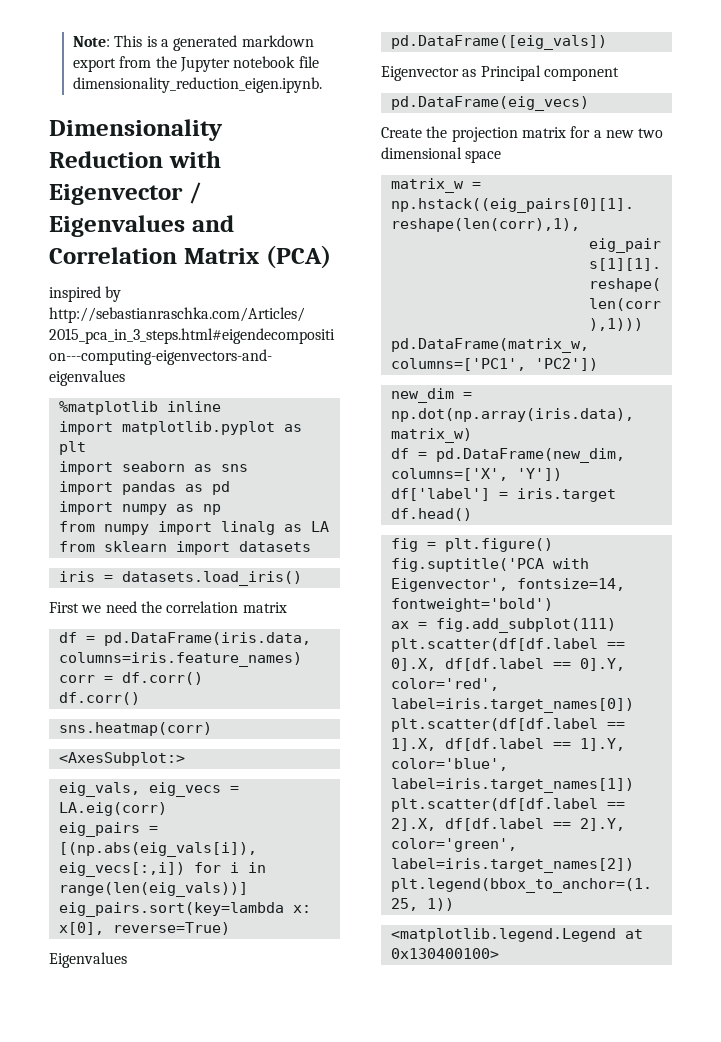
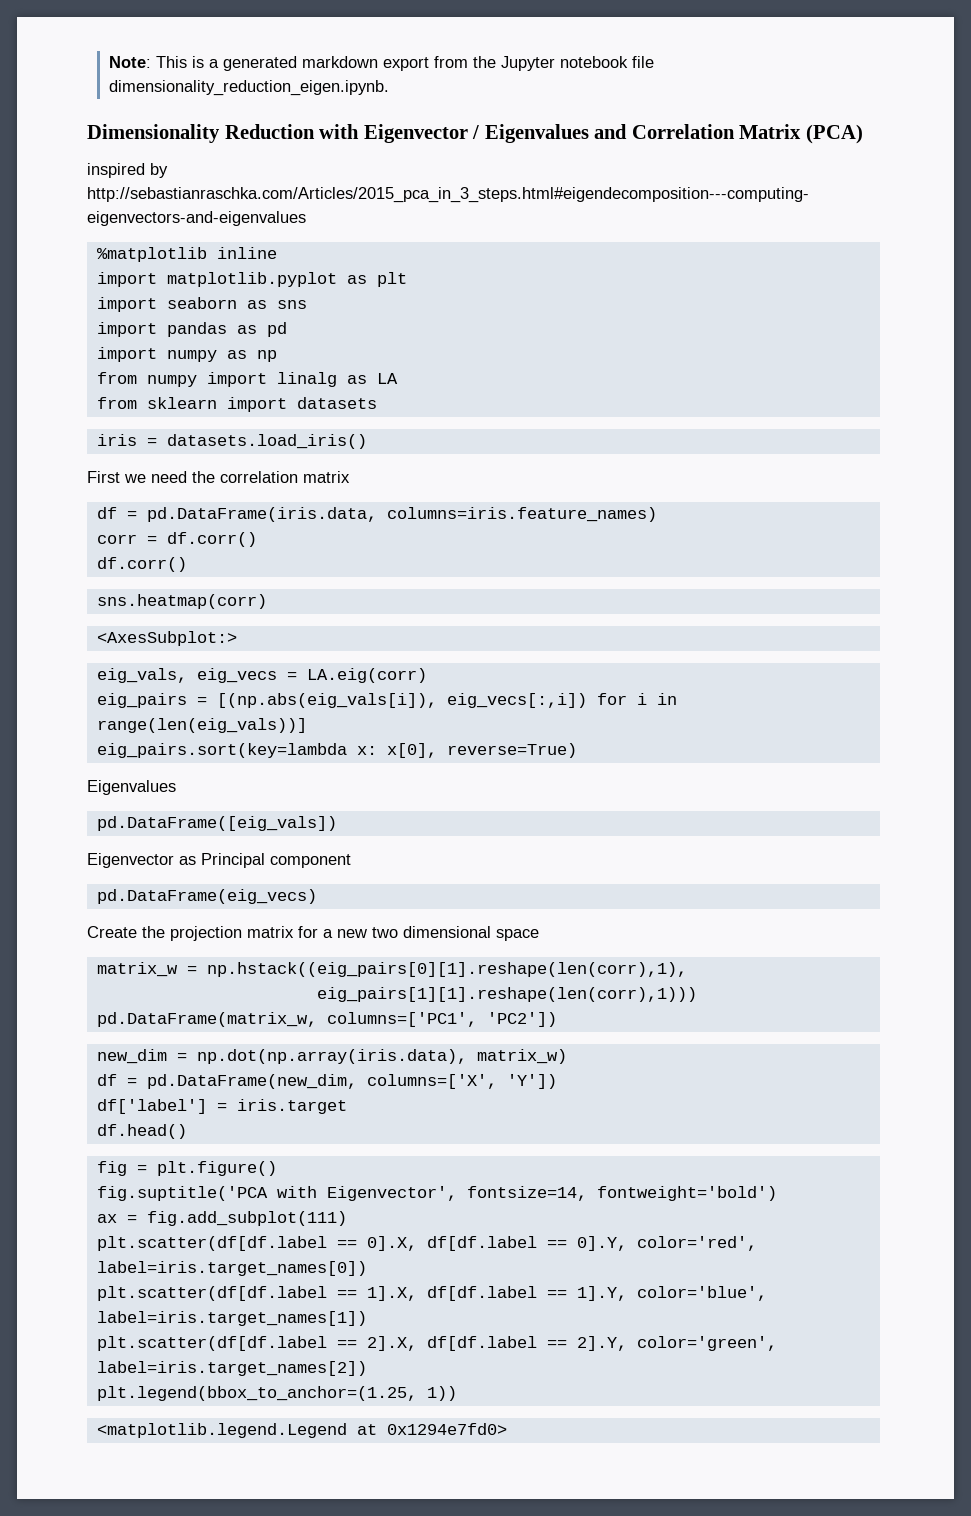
[390,948,499,959] 0x130400100> -> [386,1423,507,1435] 0x1294e7fd0>

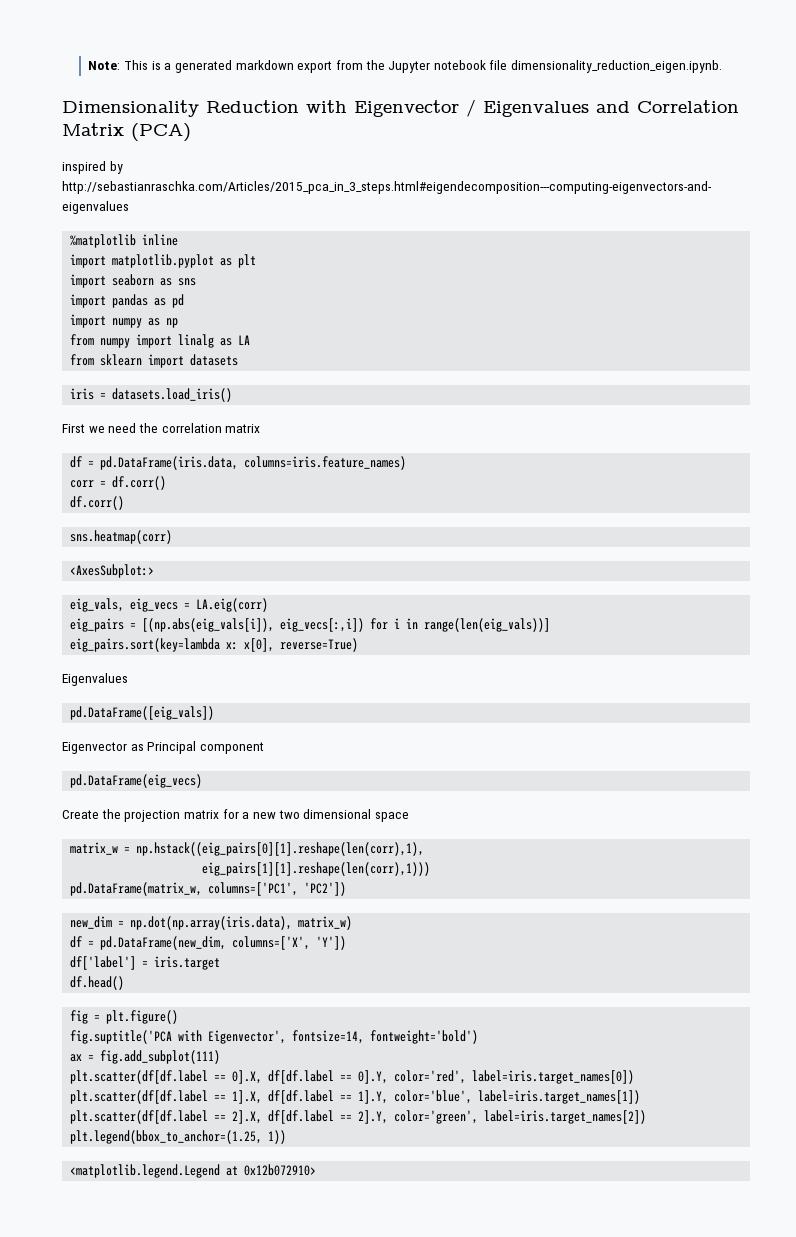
[386,1423,507,1435] 0x1294e7fd0> -> [244,1164,317,1176] 0x12b072910>

